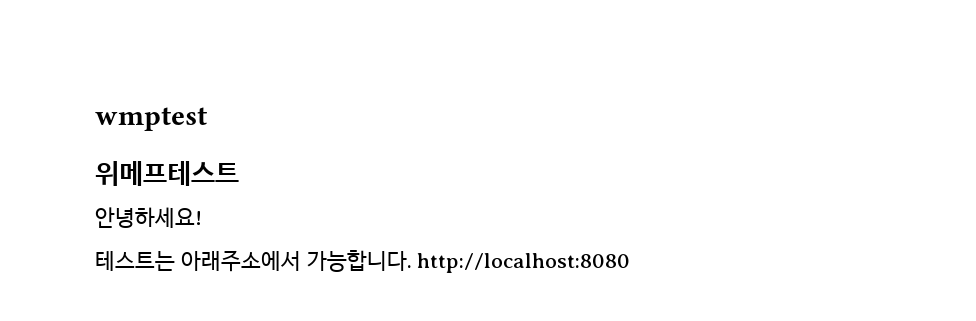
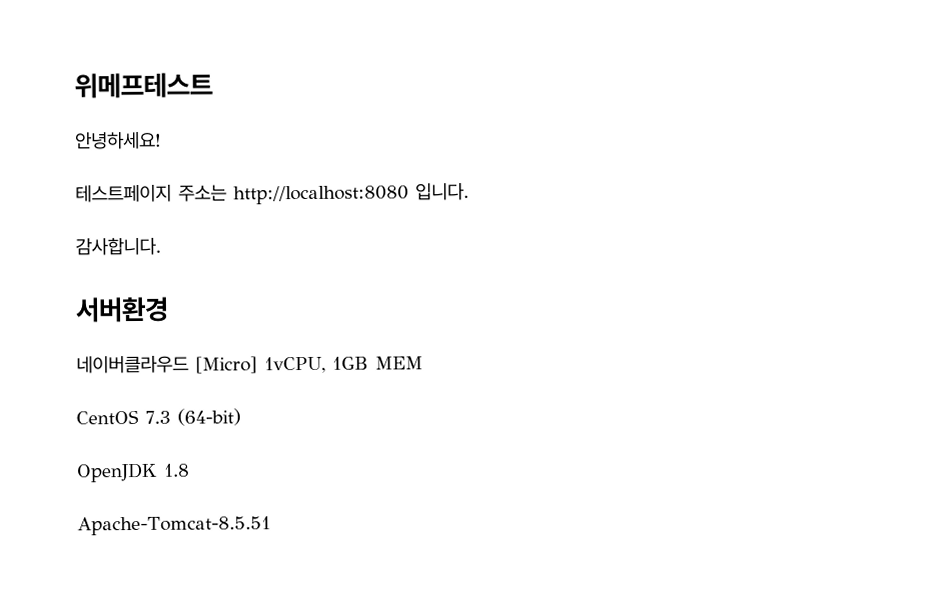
[95,107,207,131] wmptest // -> (74, 85) none
[95,250,631,273] 테스트는 아래주소에서 가능합니다. http://localhost:8080 -> [75,183,469,205] [75,236,161,256] [75,296,169,323] [76,355,423,374] [76,408,241,426] [76,462,190,483] [77,516,271,536] 테스트페이지 주소는 http://localhost:8080 입니다. // 감사합니다. // 서버환경 // 네이버클라우드 [Micro] 1vCPU, 1GB MEM // CentOS 7.3 (64-bit) // OpenJDK 1.8 // Apache-Tomcat-8.5.51

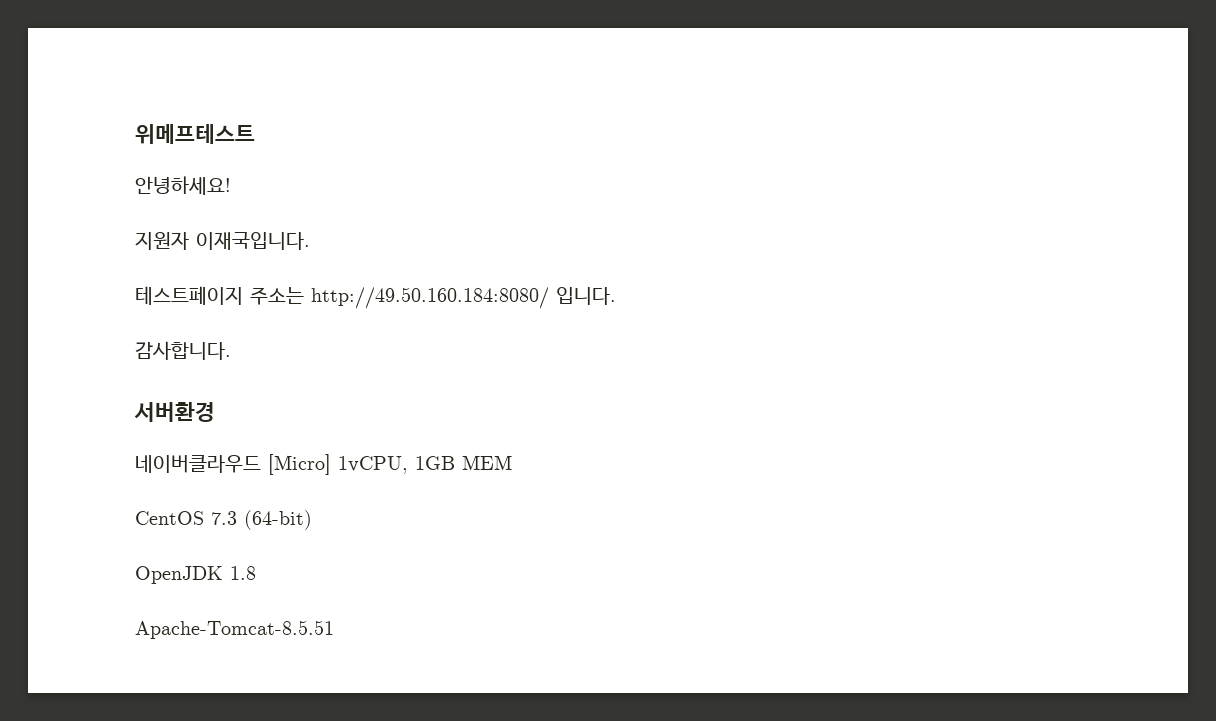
(162, 140) none -> [135,232,310,250] // 지원자 이재국입니다.
[233,185,409,205] http://localhost:8080 -> [311,287,549,309] http://49.50.160.184:8080/

